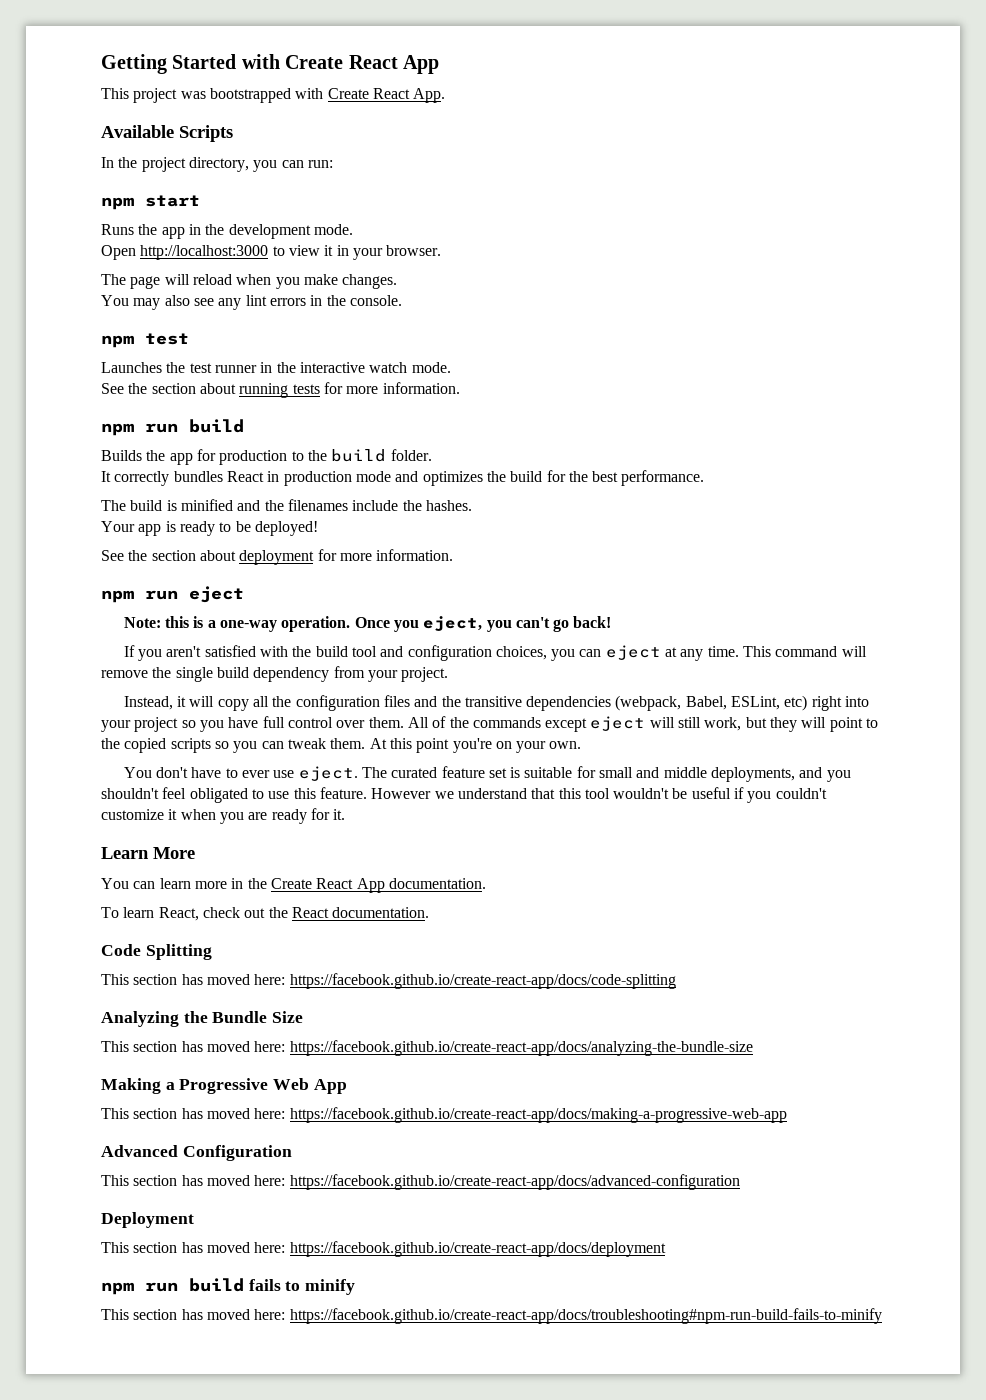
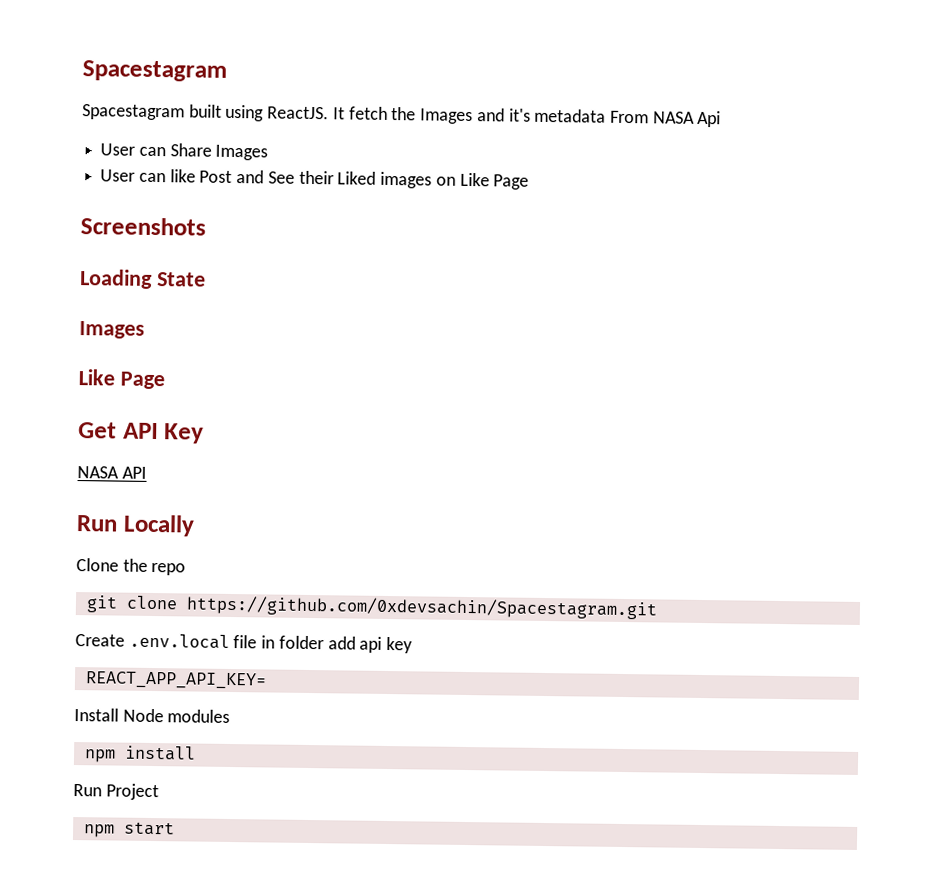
[101,54,439,74] [101,88,446,103] [101,125,233,142] [101,157,333,172] [101,195,200,210] [101,224,353,239] [101,245,442,260] [101,274,398,289] [101,295,402,310] [101,333,189,348] [101,362,451,373] [101,382,460,398] [101,419,244,436] [101,449,432,465] [101,470,705,486] [101,499,472,511] [101,521,318,536] [101,549,454,565] [101,586,244,603] [123,616,612,632] [123,645,867,661] [101,666,449,682] [123,695,870,711] [101,716,879,732] [101,738,582,753] [123,766,851,782] [101,787,827,803] [101,808,346,824] [101,847,195,859] [101,878,486,893] [101,907,430,921] [101,944,212,960] [101,973,676,989] [101,1011,304,1027] [101,1040,753,1056] [101,1078,347,1094] [101,1107,787,1123] [101,1145,292,1161] [101,1174,740,1190] [101,1212,194,1228] [101,1241,666,1257] [101,1278,356,1295] [101,1308,882,1324] Getting Started with Create React App // This project was bootstrapped with Create React App. // Available Scripts // In the project directory, you can run: // npm start // Runs the app in the development mode. // Open http://localhost:3000 to view it in your browser. // The page will reload when you make changes. // You may also see any lint errors in the console. // npm test // Launches the test runner in the interactive watch mode. // See the section about running tests for more information. // npm run build // Builds the app for production to the build folder. // It correctly bundles React in production mode and optimizes the build for the best performance. // The build is minified and the filenames include the hashes. // Your app is ready to be deployed! // See the section about deployment for more information. // npm run eject // Note: this is a one-way operation. Once you eject, you can't go back! // If you aren't satisfied with the build tool and configuration choices, you can eject at any time. This command will remove the single build dependency from your project. // Instead, it will copy all the configuration files and the transitive dependencies (webpack, Babel, ESLint, etc) right into your project so you have full control over them. All of the commands except eject will still work, but they will point to the copied scripts so you can tweak them. At this point you're on your own. // You don't have to ever use eject. The curated feature set is suitable for small and middle deployments, and you shouldn't feel obligated to use this feature. However we understand that this tool wouldn't be useful if you couldn't customize it when you are ready for it. // Learn More // You can learn more in the Create React App documentation. // To learn React, check out the React documentation. // Code Splitting // This section has moved here: https://facebook.github.io/create-react-app/docs/code-splitting // Analyzing the Bundle Size // This section has moved here: https://facebook.github.io/create-react-app/docs/analyzing-the-bundle-size // Making a Progressive Web App // This section has moved here: https://facebook.github.io/create-react-app/docs/making-a-progressive-web-app // Advanced Configuration // This section has moved here: https://facebook.github.io/create-react-app/docs/advanced-configuration // Deployment // This section has moved here: https://facebook.github.io/create-react-app/docs/deployment // npm run build fails to minify // This section has moved here: https://facebook.github.io/create-react-app/docs/troubleshooting#npm-run-build-fails-to-minify -> [82,60,227,82] [82,104,722,128] [100,143,269,161] [100,169,530,190] [80,217,206,236] [79,269,206,289] [79,321,145,339] [78,369,165,390] [78,422,205,444] [77,466,147,479] [76,514,195,537] [76,558,187,576] [85,595,658,620] [75,633,414,654] [84,671,267,690] [74,708,231,724] [83,745,196,763] [73,783,159,801] [82,821,175,838] Spacestagram // Spacestagram built using ReactJS. It fetch the Images and it's metadata From NASA Api // User can Share Images // User can like Post and See their Liked images on Like Page // Screenshots // Loading State // Images // Like Page // Get API Key // NASA API // Run Locally // Clone the repo // git clone https://github.com/0xdevsachin/Spacestagram.git // Create .env.local file in folder add api key // REACT_APP_API_KEY= // Install Node modules // npm install // Run Project // npm start

